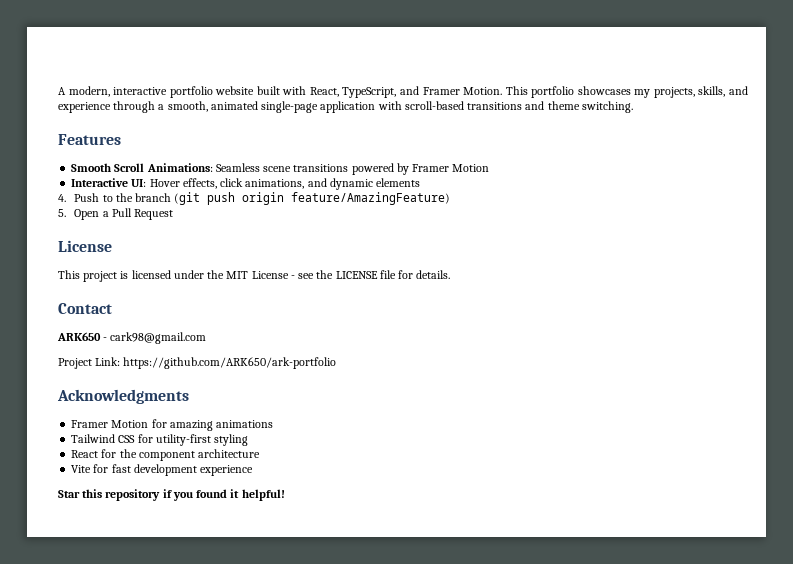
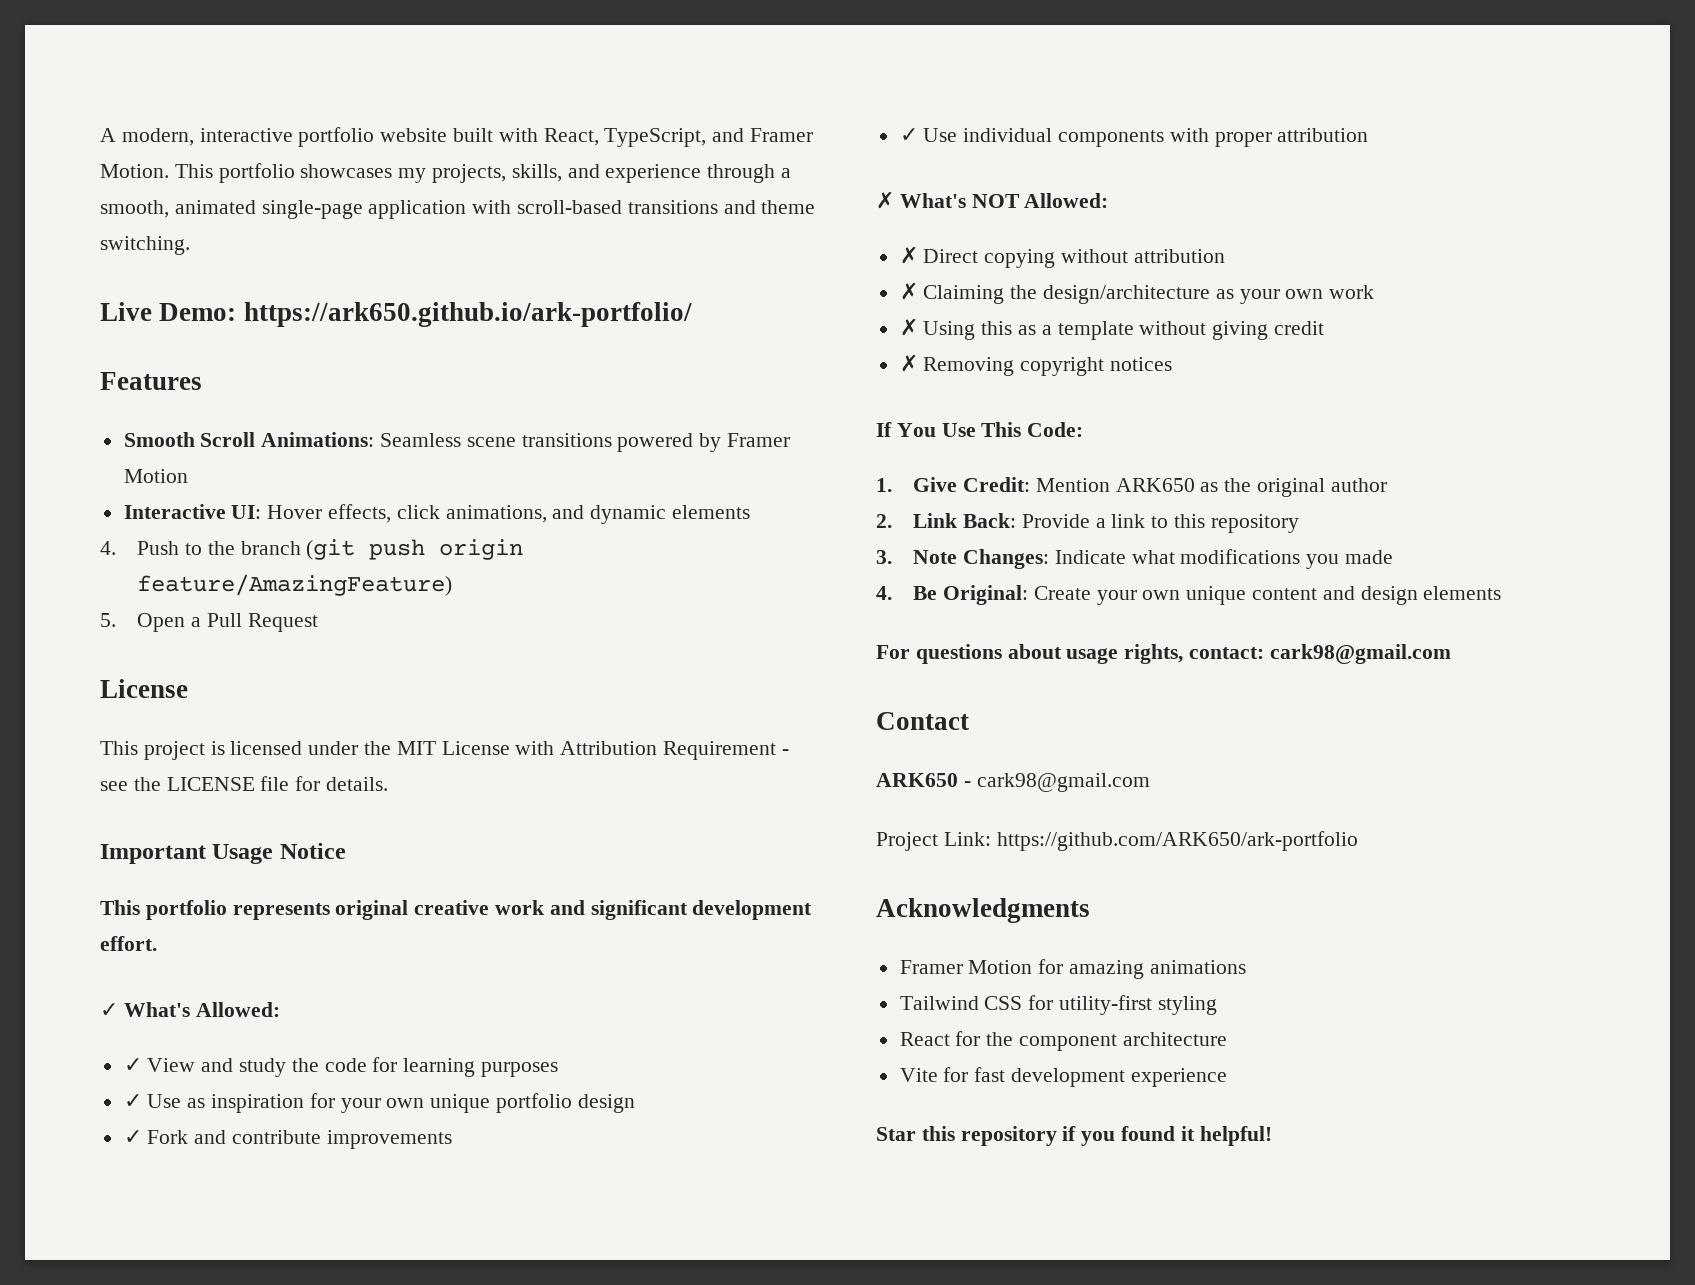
(633, 107) none -> [100,302,692,327] // Live Demo: https://ark650.github.io/ark-portfolio/
(289, 275) none -> [515,741,777,760] with Attribution Requirement
(451, 274) none -> [100,843,346,864] [100,900,813,920] [100,936,157,951] [100,1002,280,1017] [123,1057,559,1077] [123,1093,635,1113] [123,1130,452,1149] [899,128,1369,147] [876,191,1109,209] [899,246,1225,268] [899,282,1375,304] [899,318,1325,340] [899,354,1173,376] [876,422,1084,437] [876,477,1387,497] [876,513,1299,533] [876,549,1394,569] [876,585,1502,605] [876,644,1451,664] // Important Usage Notice // This portfolio represents original creative work and significant development effort. // ✓ What's Allowed: // ✓ View and study the code for learning purposes // ✓ Use as inspiration for your own unique portfolio design // ✓ Fork and contribute improvements // ✓ Use individual components with proper attribution // ✗ What's NOT Allowed: // ✗ Direct copying without attribution // ✗ Claiming the design/architecture as your own work // ✗ Using this as a template without giving credit // ✗ Removing copyright notices // If You Use This Code: // 1. Give Credit: Mention ARK650 as the original author // 2. Link Back: Provide a link to this repository // 3. Note Changes: Indicate what modifications you made // 4. Be Original: Create your own unique content and design elements // For questions about usage rights, contact: cark98@gmail.com

